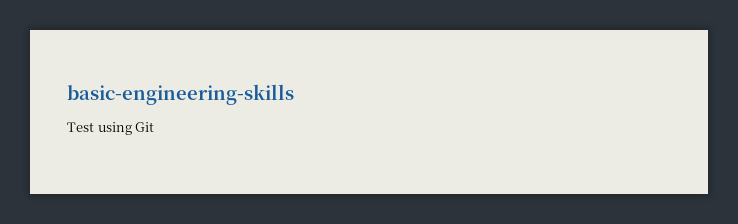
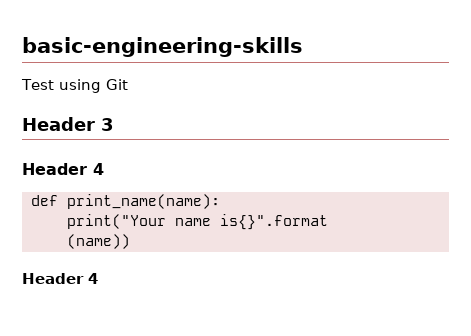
(155, 127) none -> [22,117,114,131] [22,163,104,175] [30,194,220,209] [66,214,328,230] [66,234,130,249] [22,273,98,284] // Header 3 // Header 4 // def print_name(name): // print("Your name is{}".format // (name)) // Header 4

